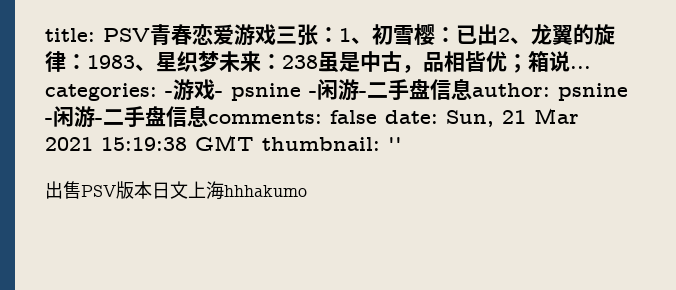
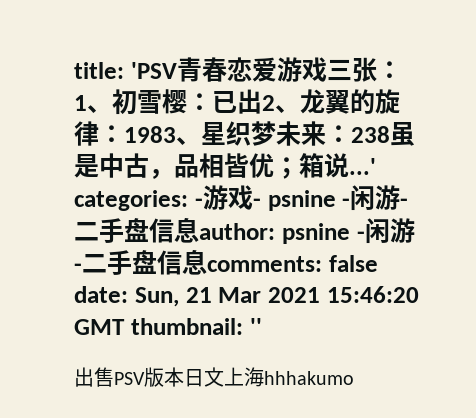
[103,28,150,42] PSV -> [130,62,177,79] 'PSV
[570,66,591,69] ... -> [349,158,376,175] ...'
[101,137,187,151] 15:19:38 -> [326,286,419,303] 15:46:20

